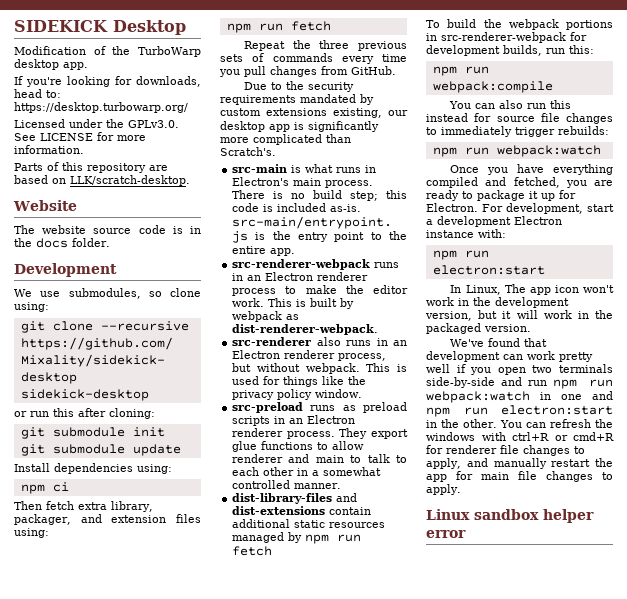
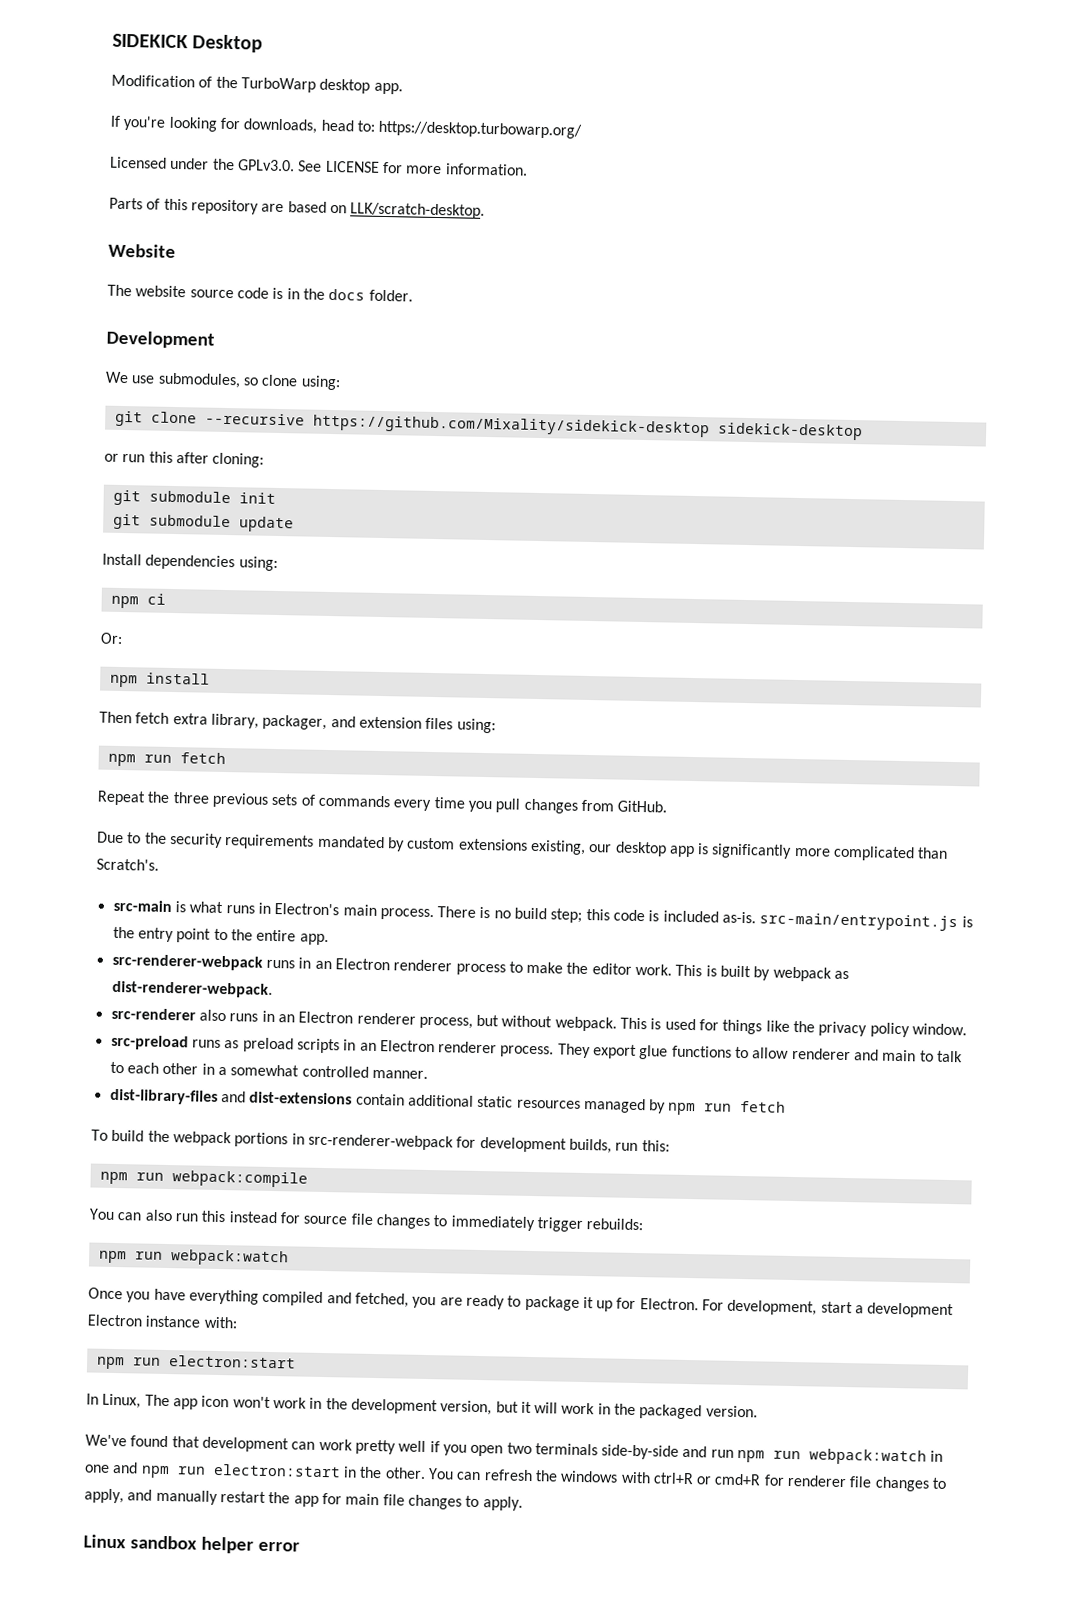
(69, 487) none -> [100,632,123,645] [109,672,210,688] // Or: // npm install

